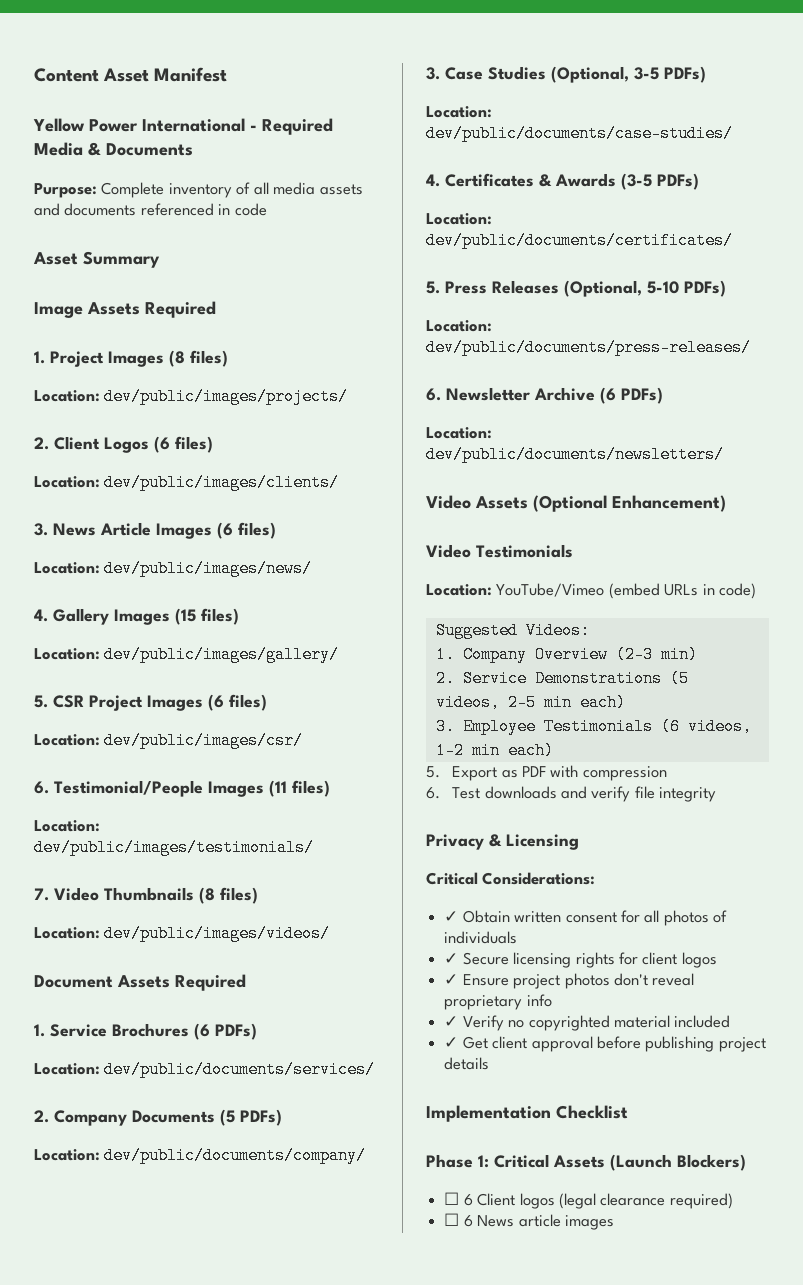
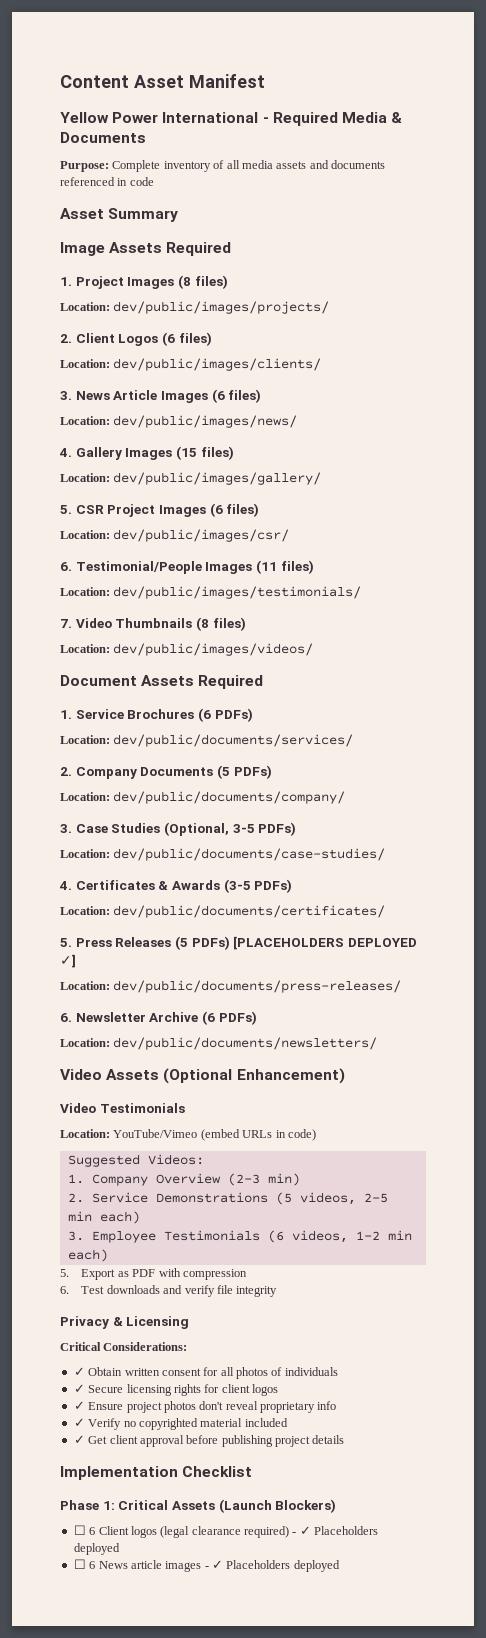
[564,280,726,297] (Optional, 5-10 PDFs) -> [174,936,417,950] [60,954,76,968] (5 PDFs) [PLACEHOLDERS DEPLOYED ✓]
(733, 1201) none -> [292,1526,379,1535] [73,1543,120,1555] - ✓ Placeholders deployed
(614, 1222) none -> [204,1560,340,1572] - ✓ Placeholders deployed

